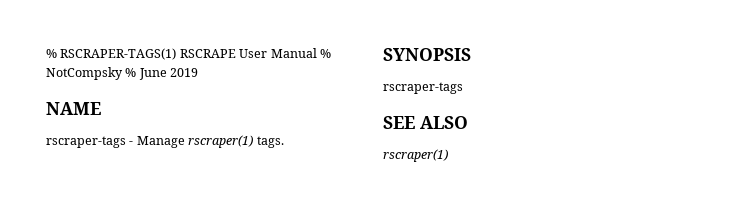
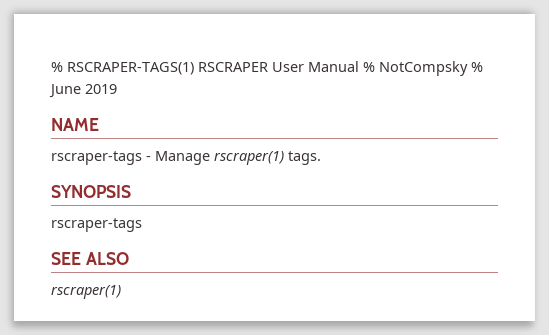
[179,49,236,58] RSCRAPE -> [198,62,268,72] RSCRAPER

